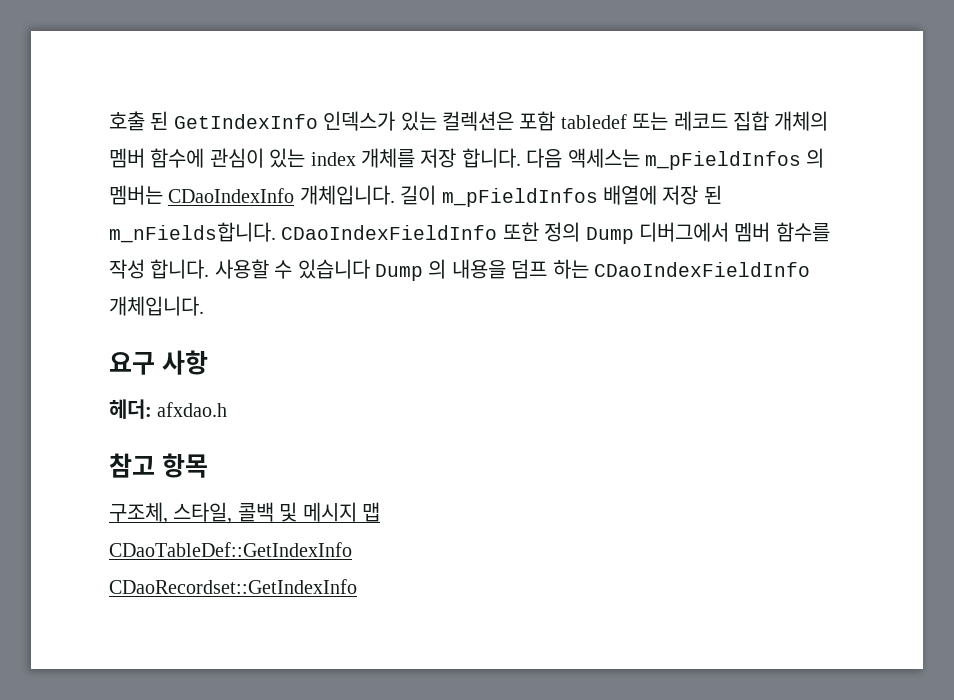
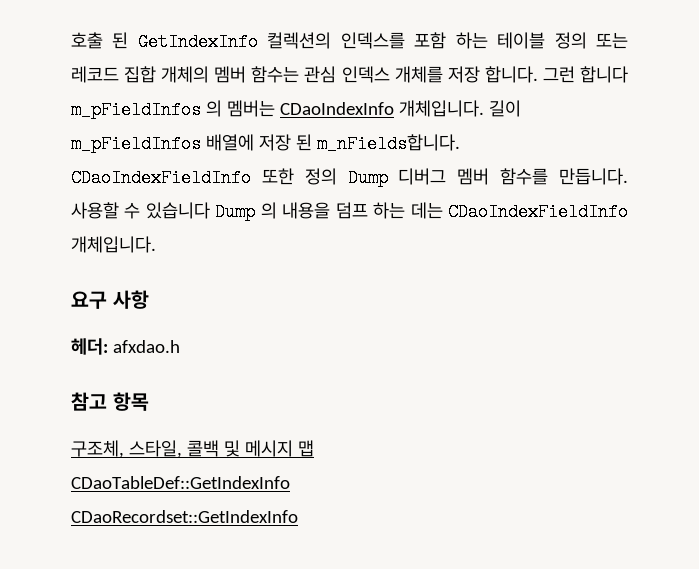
[323,111,627,131] 인덱스가 있는 컬렉션은 포함 tabledef -> [267,32,587,49] 컬렉션의 인덱스를 포함 하는 테이블 정의
[150,148,356,168] 함수에 관심이 있는 index -> [251,66,390,83] 함수는 관심 인덱스
[526,148,640,168] 다음 액세스는 -> [542,66,629,83] 그런 합니다
[638,222,729,242] 디버그에서 -> [398,168,447,185] 디버그
[109,259,210,279] 작성 합니다. -> [558,168,628,185] 만듭니다.
(589, 269) none -> [410,202,443,219] 데는

